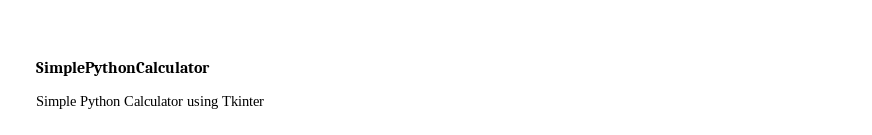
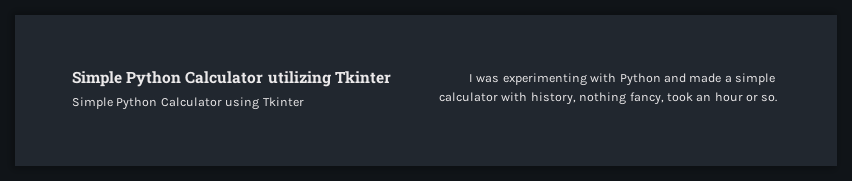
[36,61,210,76] SimplePythonCalculator -> [72,71,391,87] Simple Python Calculator utilizing Tkinter
(264, 101) none -> [469,73,776,86] [439,92,778,105] // I was experimenting with Python and made a simple calculator with history, nothing fancy, took an hour or so.

